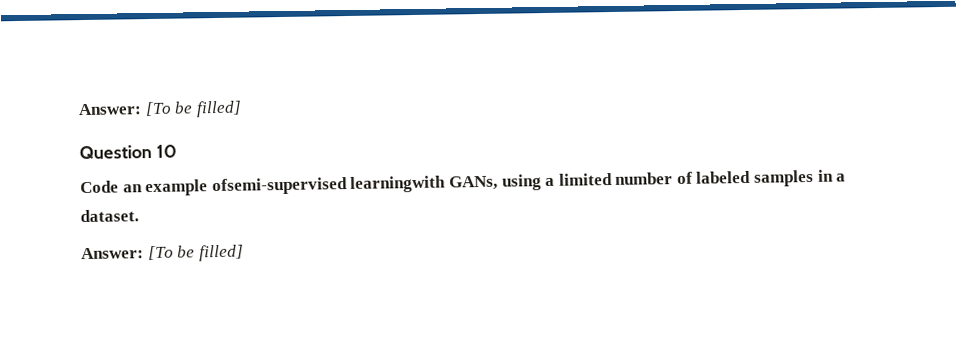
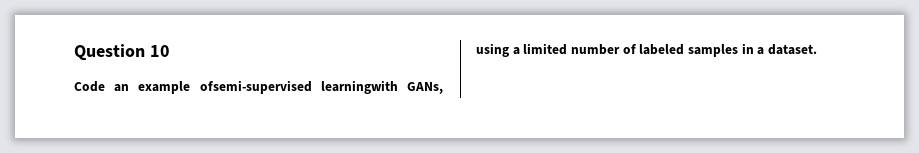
[78,100,242,118] Answer: [To be filled] // -> (74, 52) none
[81,244,244,262] // Answer: [To be filled] -> (817, 49) none

